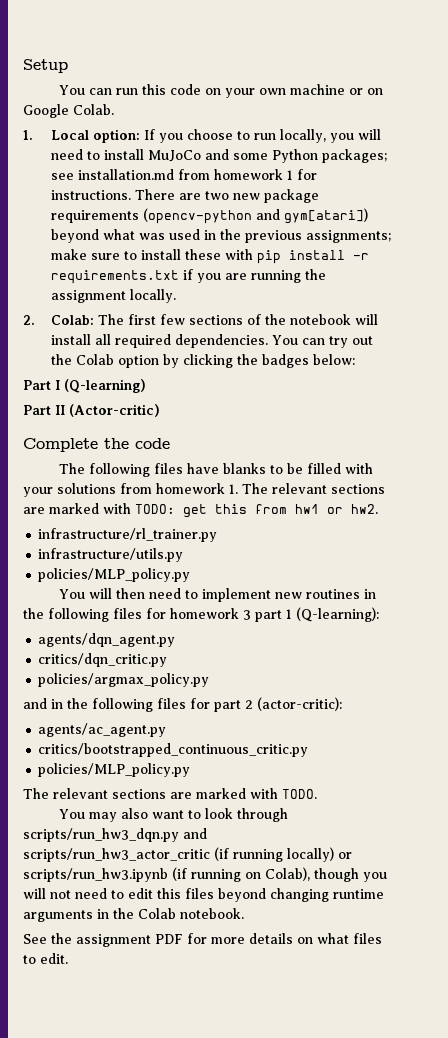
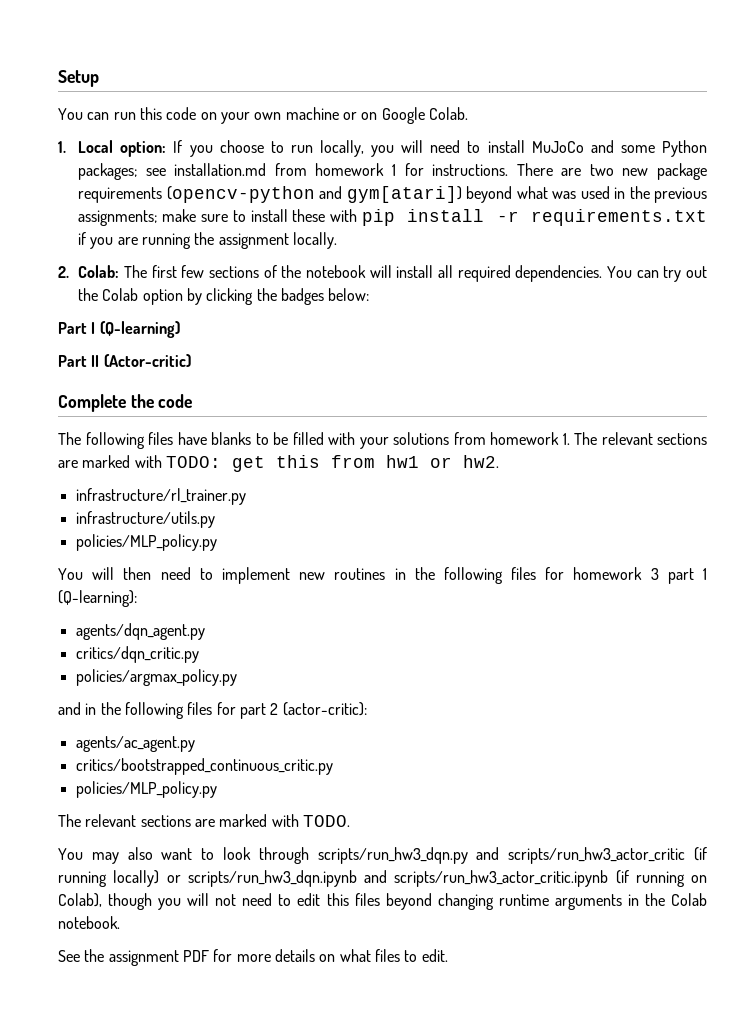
[23,868,168,882] scripts/run_hw3.ipynb -> [187,870,609,887] scripts/run_hw3_dqn.ipynb and scripts/run_hw3_actor_critic.ipynb

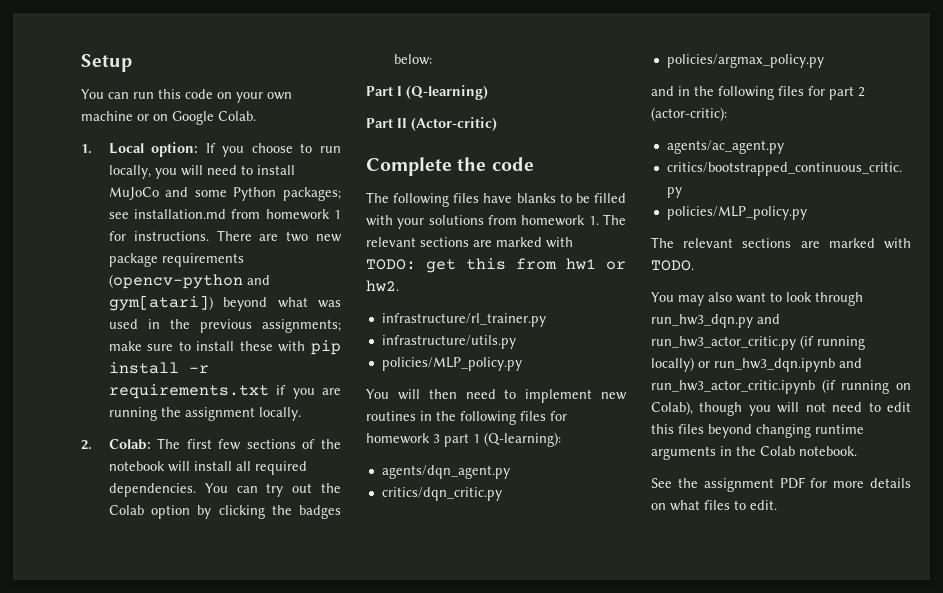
[317,847,686,864] scripts/run_hw3_dqn.py and scripts/run_hw3_actor_critic -> [651,314,780,328] [651,336,796,350] run_hw3_dqn.py and run_hw3_actor_critic.py
[187,870,609,887] scripts/run_hw3_dqn.ipynb and scripts/run_hw3_actor_critic.ipynb -> [714,358,862,372] [651,380,815,394] run_hw3_dqn.ipynb and run_hw3_actor_critic.ipynb

